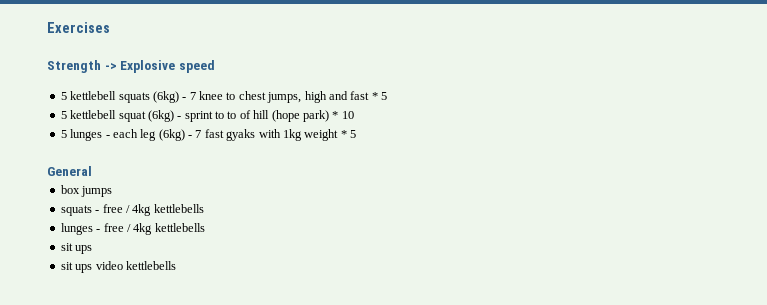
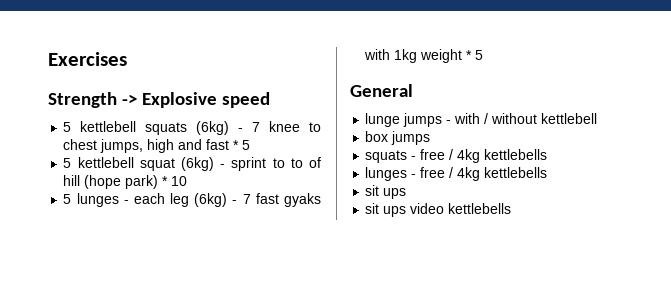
(92, 171) none -> [365,113,598,127] // lunge jumps - with / without kettlebell

